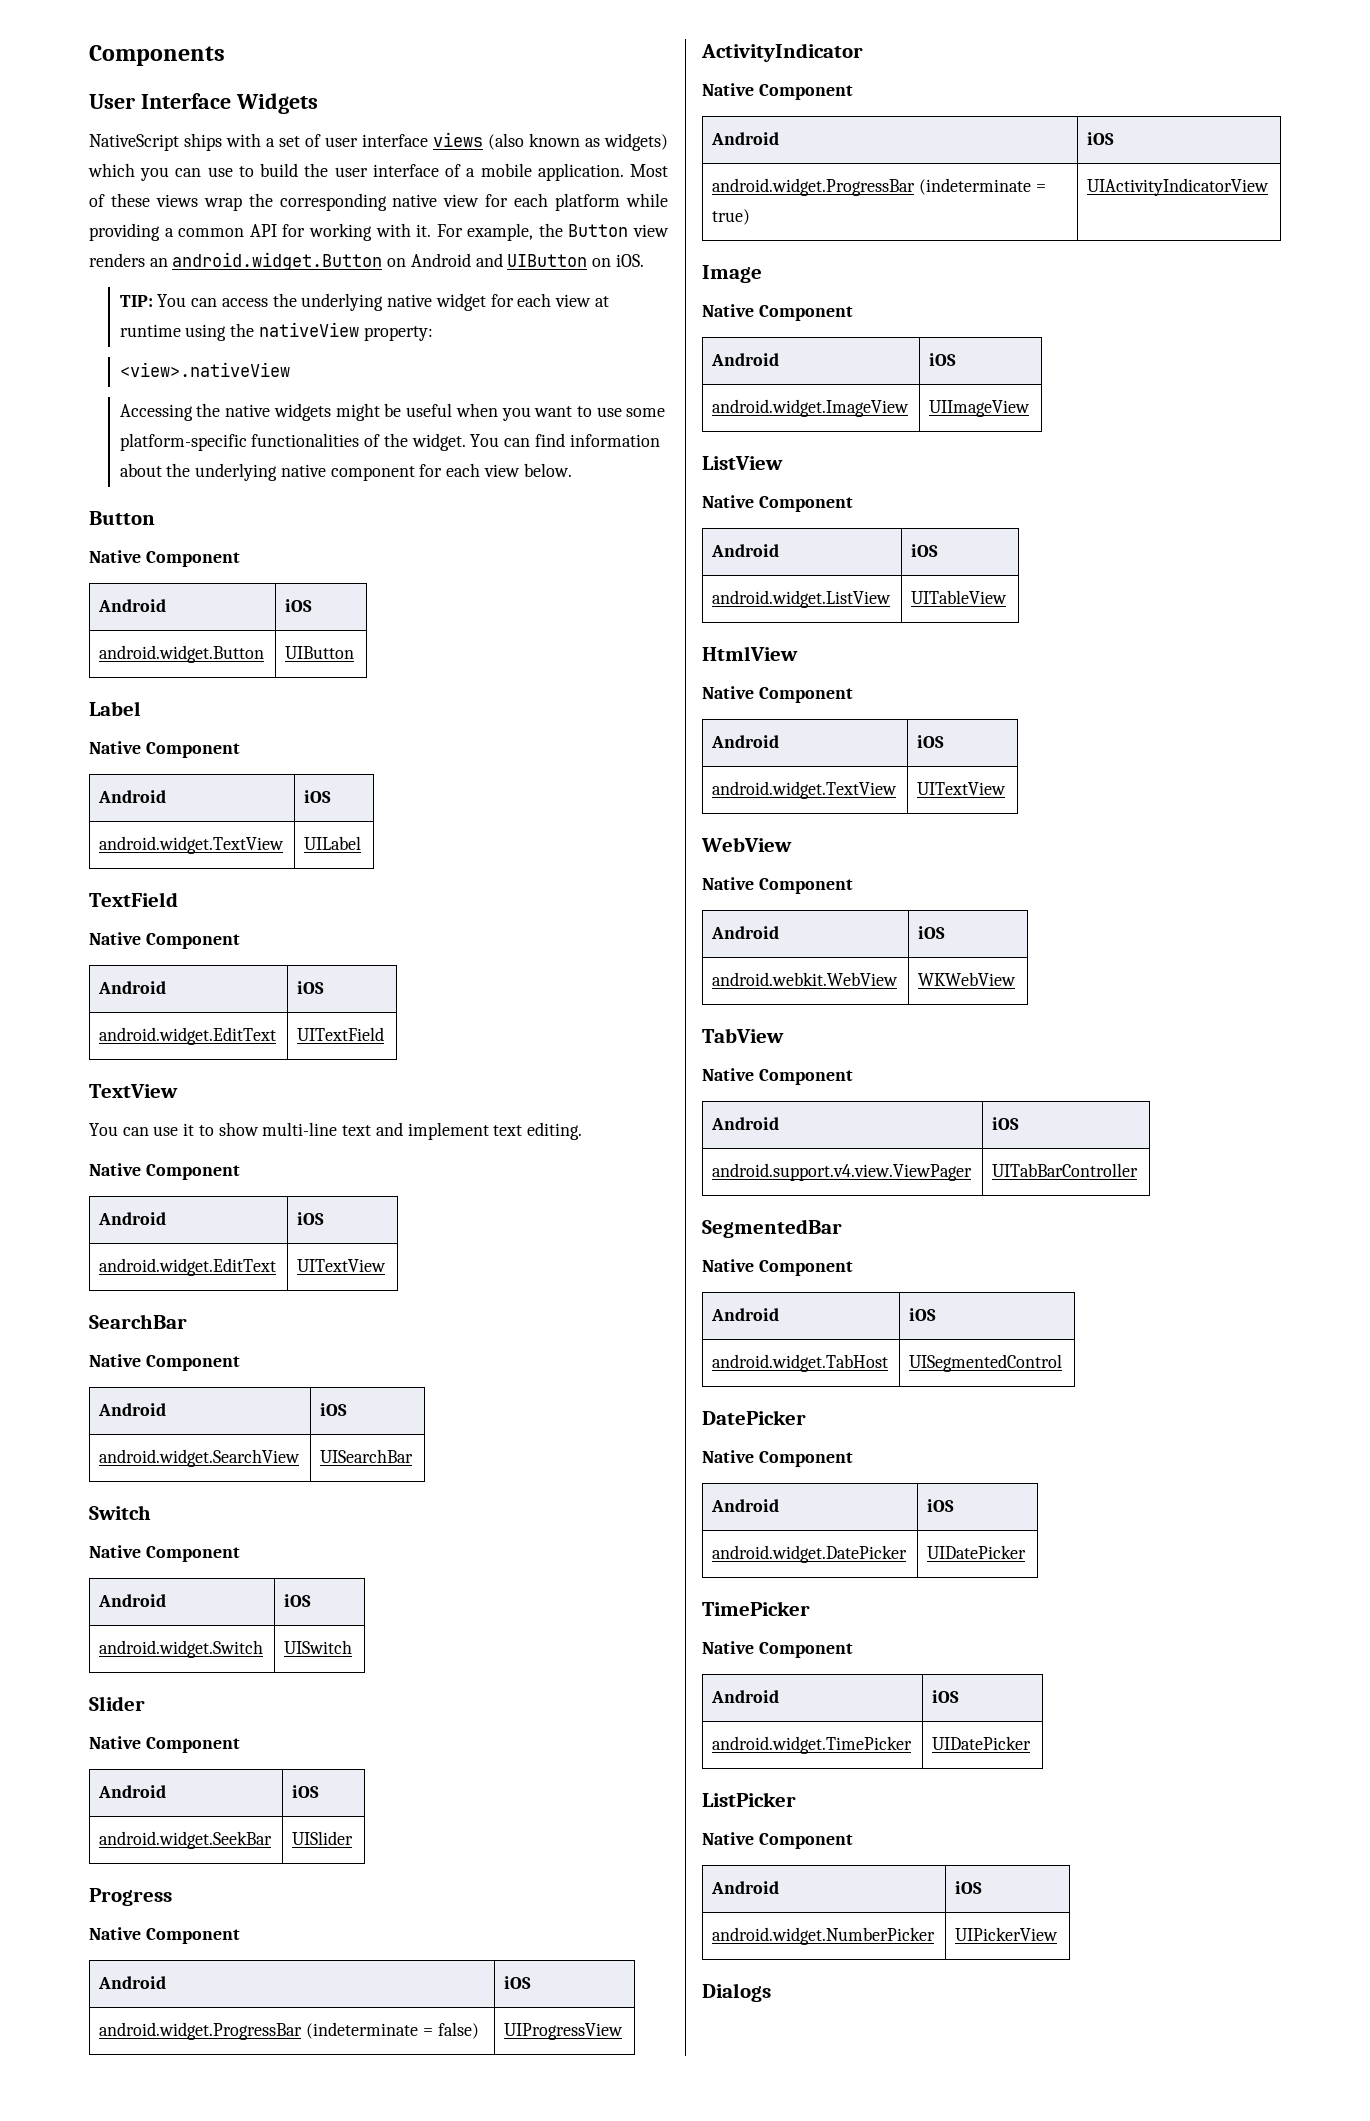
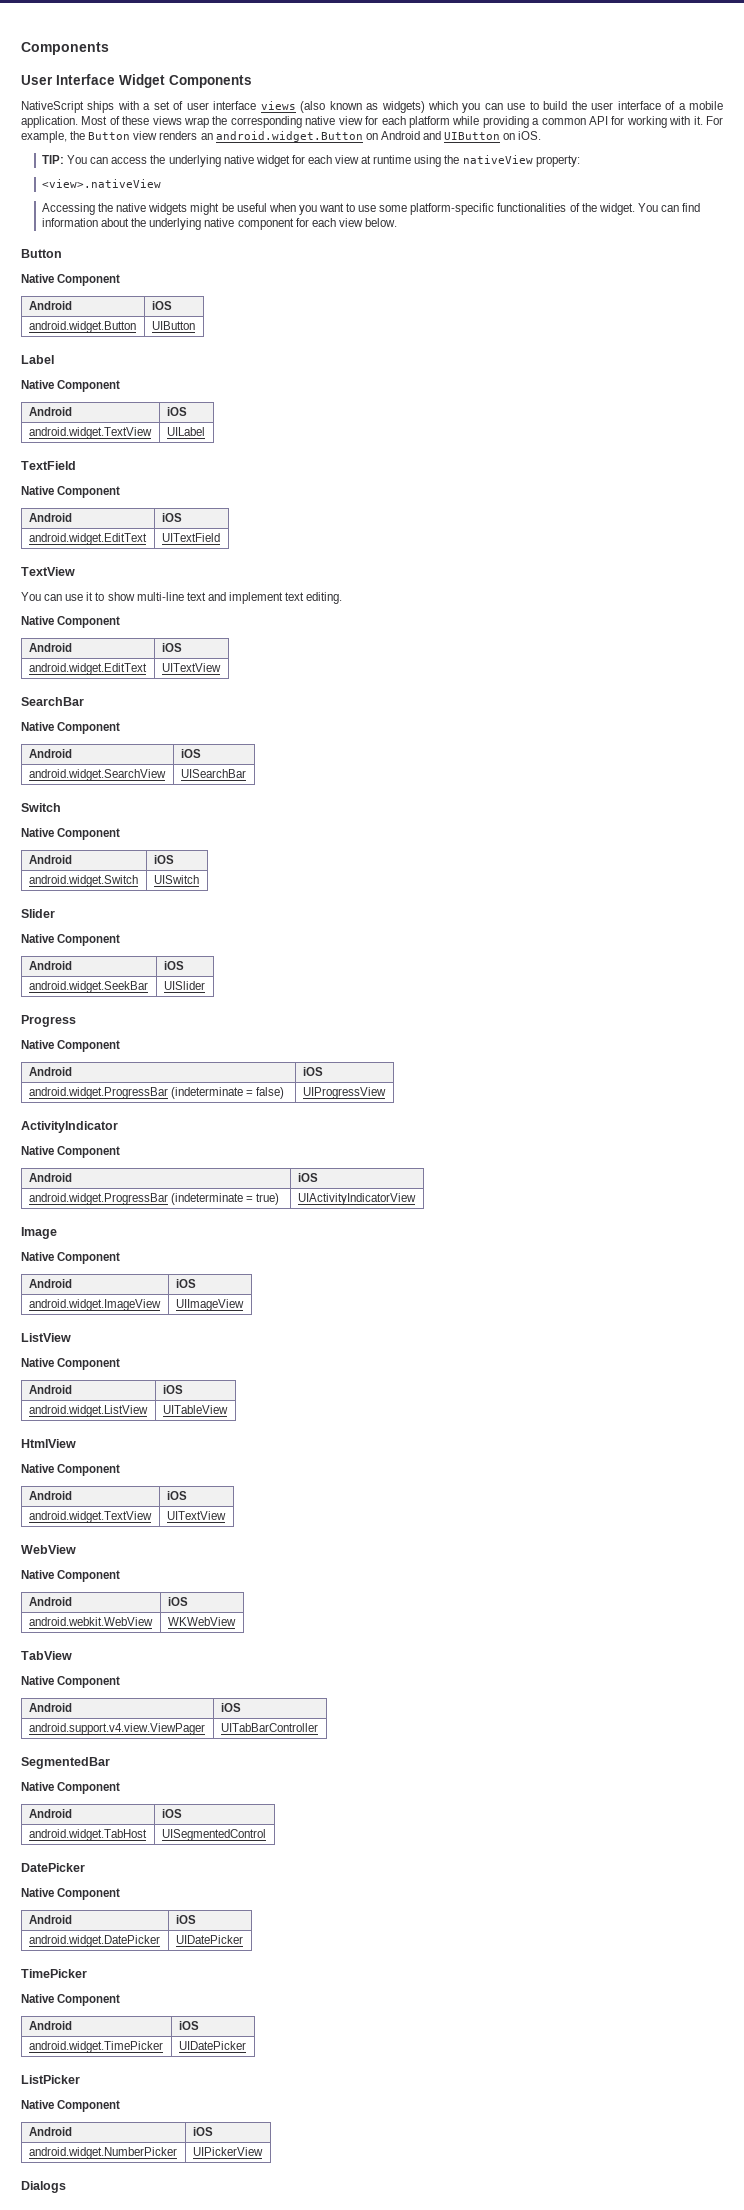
[235,93,318,114] Widgets -> [119,74,252,88] Widget Components

